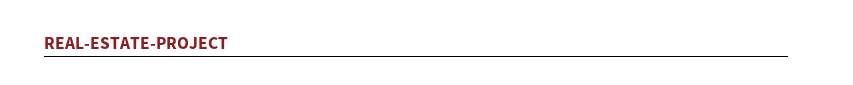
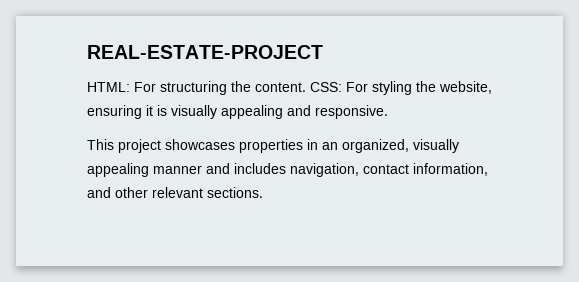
(228, 43) none -> [87,81,492,95] [87,105,388,119] [87,139,459,153] [87,163,488,177] [87,187,263,198] // HTML: For structuring the content. CSS: For styling the website, ensuring it is visually appealing and responsive. // This project showcases properties in an organized, visually appealing manner and includes navigation, contact information, and other relevant sections.

